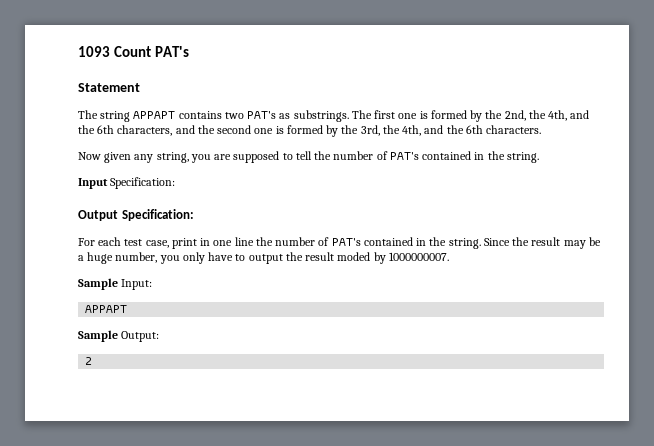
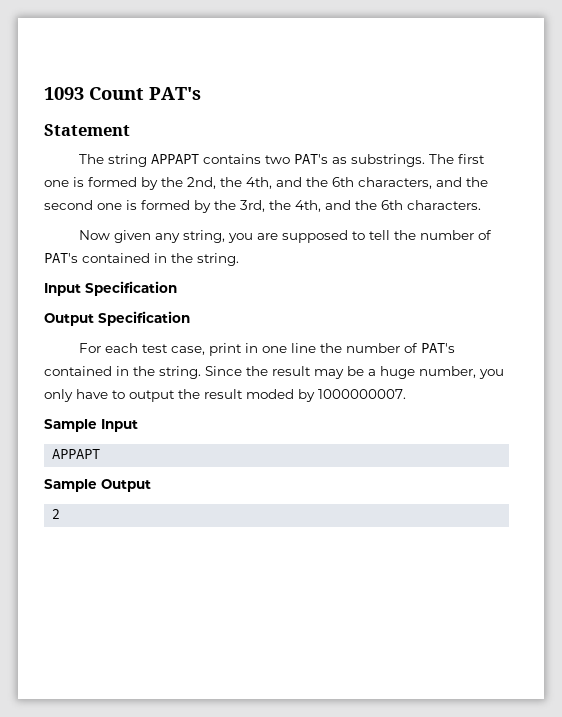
[110,177,176,189] [78,209,194,221] Specification: // Output Specification: -> [85,281,177,296] [44,311,190,326] Specification // Output Specification
[121,279,153,290] Input: -> [101,419,138,432] Input
[121,331,160,342] Output: -> [101,479,151,492] Output

